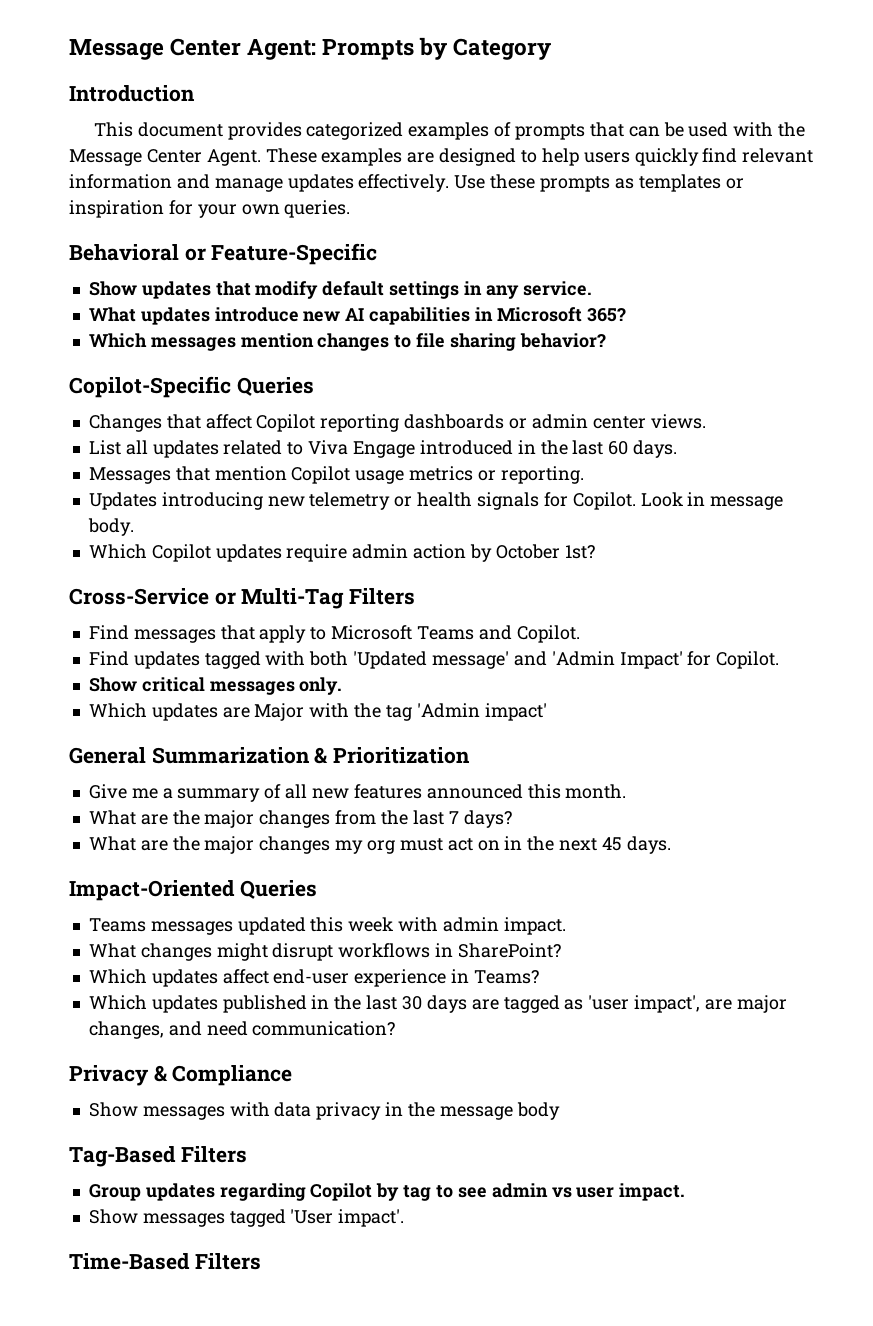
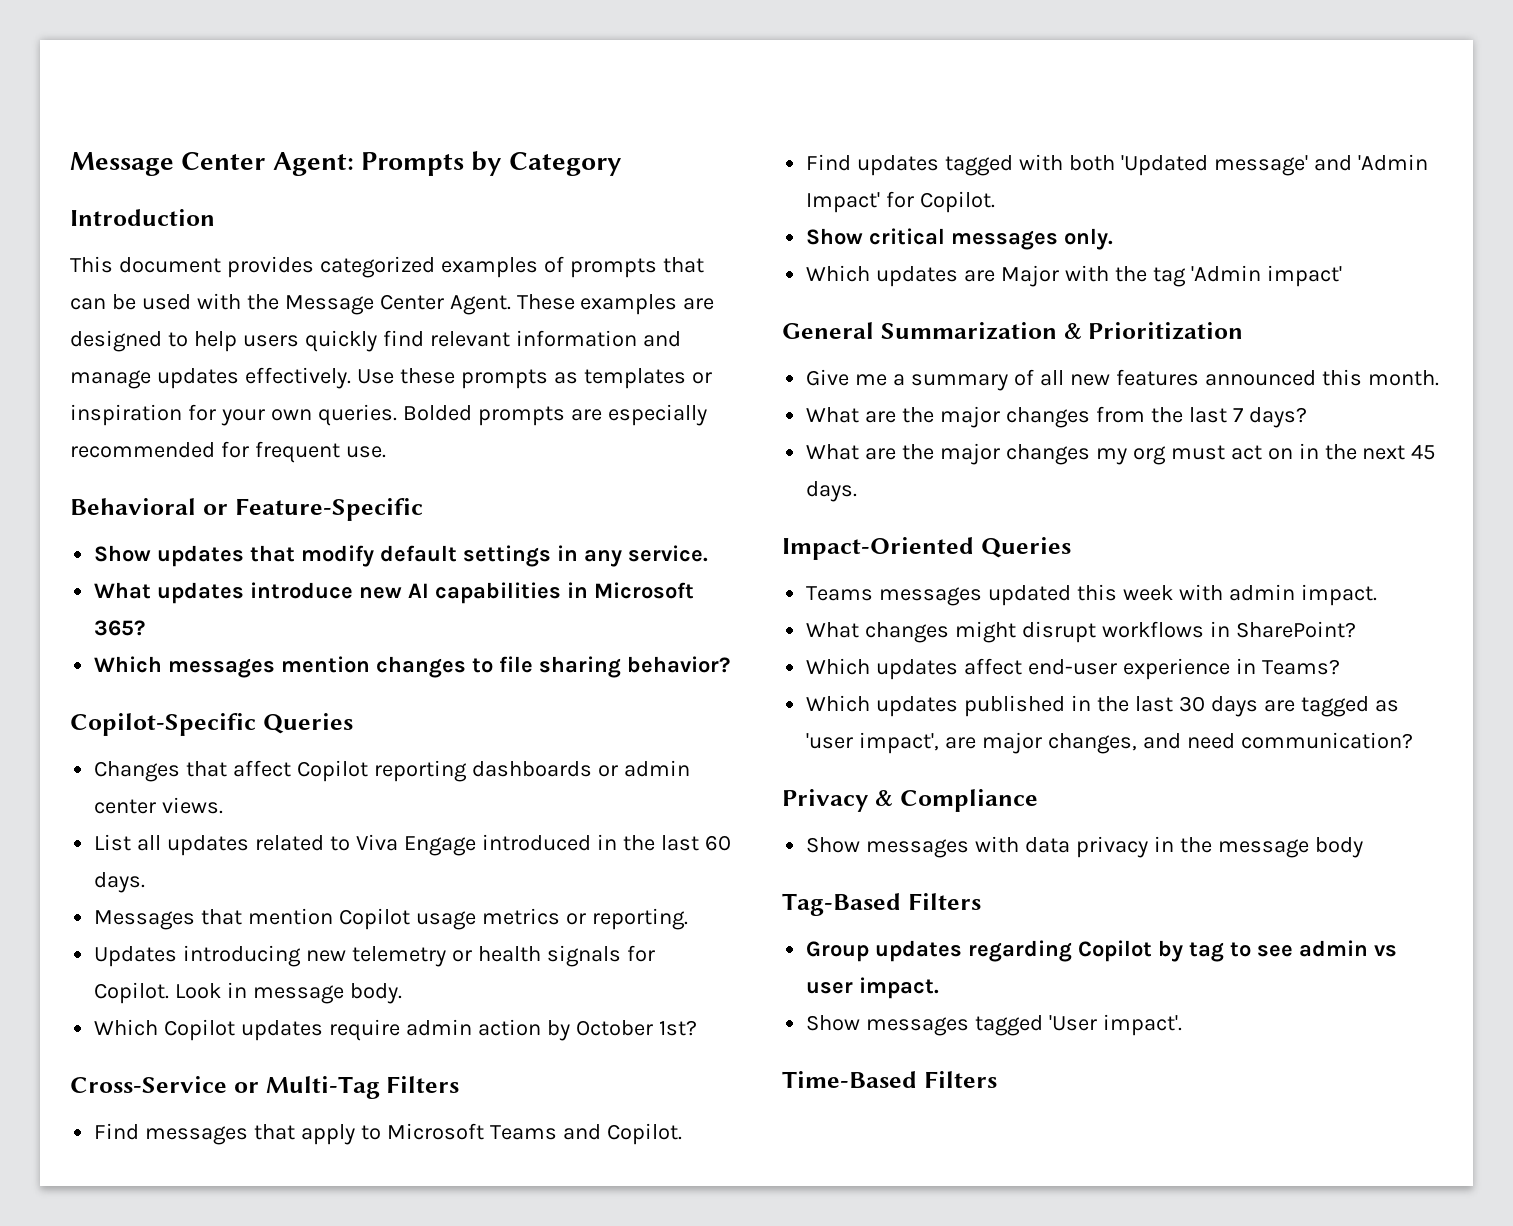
(351, 209) none -> [402,404,707,426] [70,441,386,463] Bolded prompts are especially recommended for frequent use.

